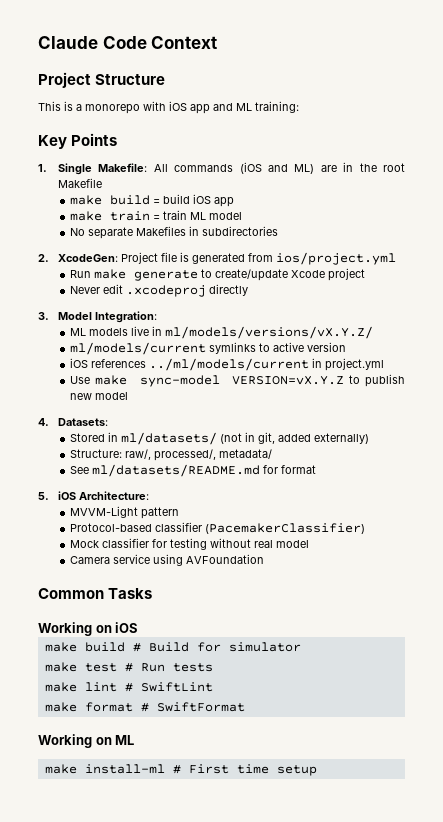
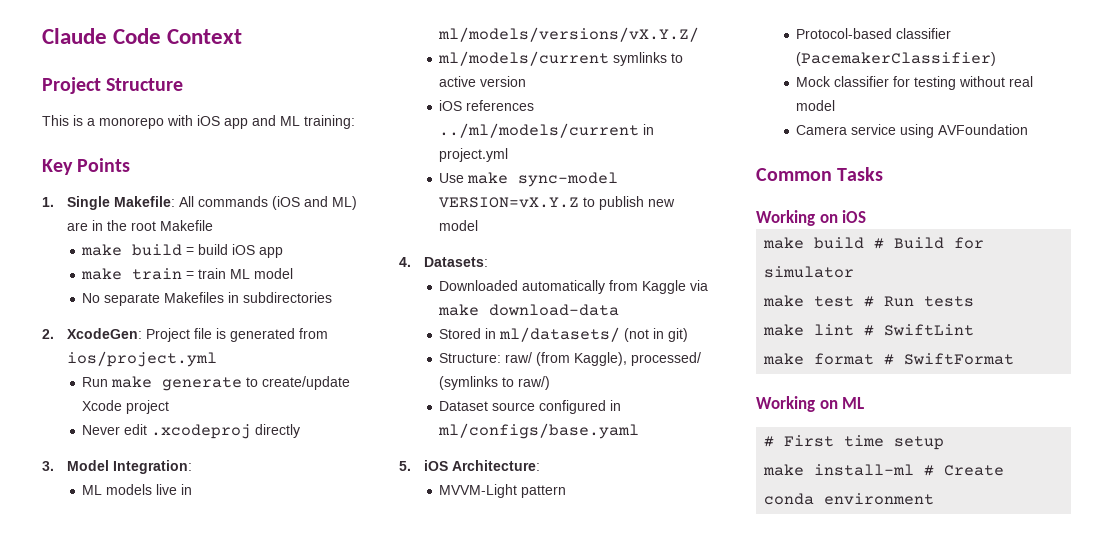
(108, 422) none -> [439,280,709,294] [438,304,620,316] // Downloaded automatically from Kaggle via make download-data
[258,432,370,444] [70,449,273,461] [70,464,317,477] git, added externally) // Structure: raw/, processed/, metadata/ // See ml/datasets/README.md for format -> [668,328,689,342] [439,352,702,366] [439,376,551,390] [439,400,622,414] [438,423,640,439] git) // Structure: raw/ (from Kaggle), processed/ (symlinks to raw/) // Dataset source configured in ml/configs/base.yaml
[44,764,165,774] make install-ml -> (865, 403) none
(317, 770) none -> [763,464,1005,476] [764,493,935,505] // make install-ml # Create conda environment

